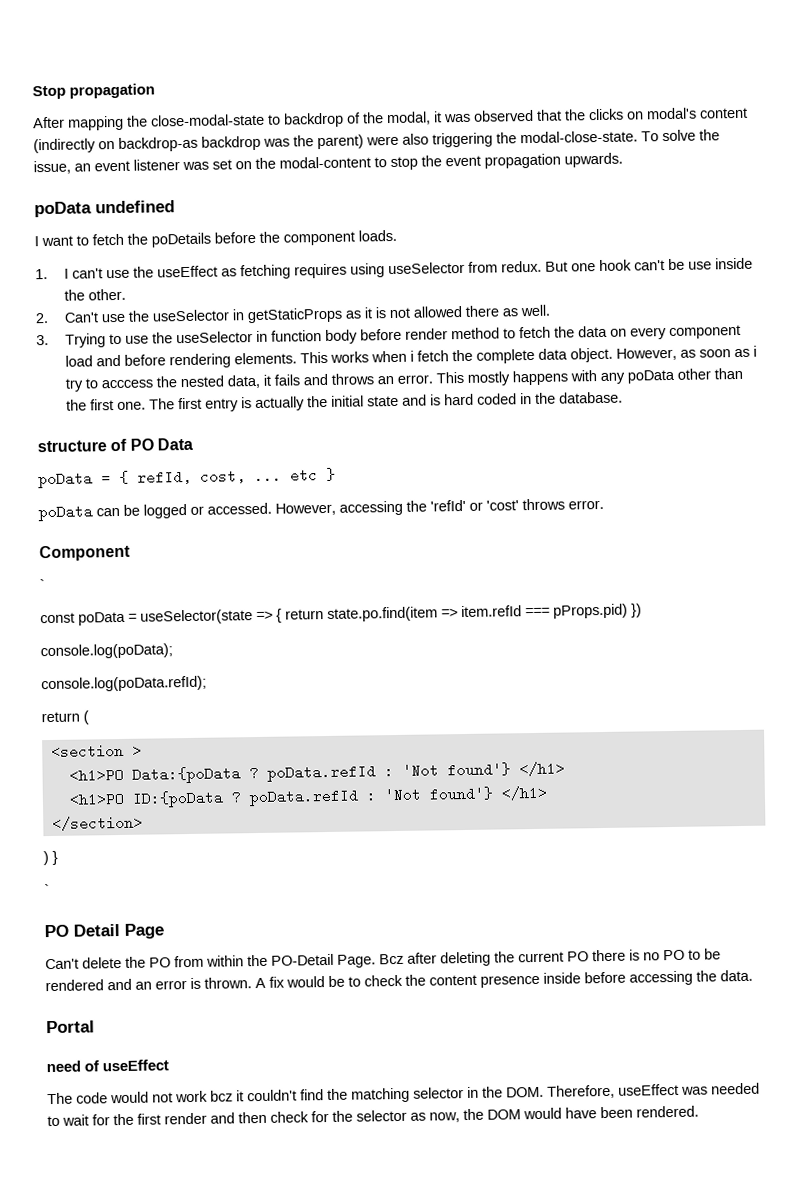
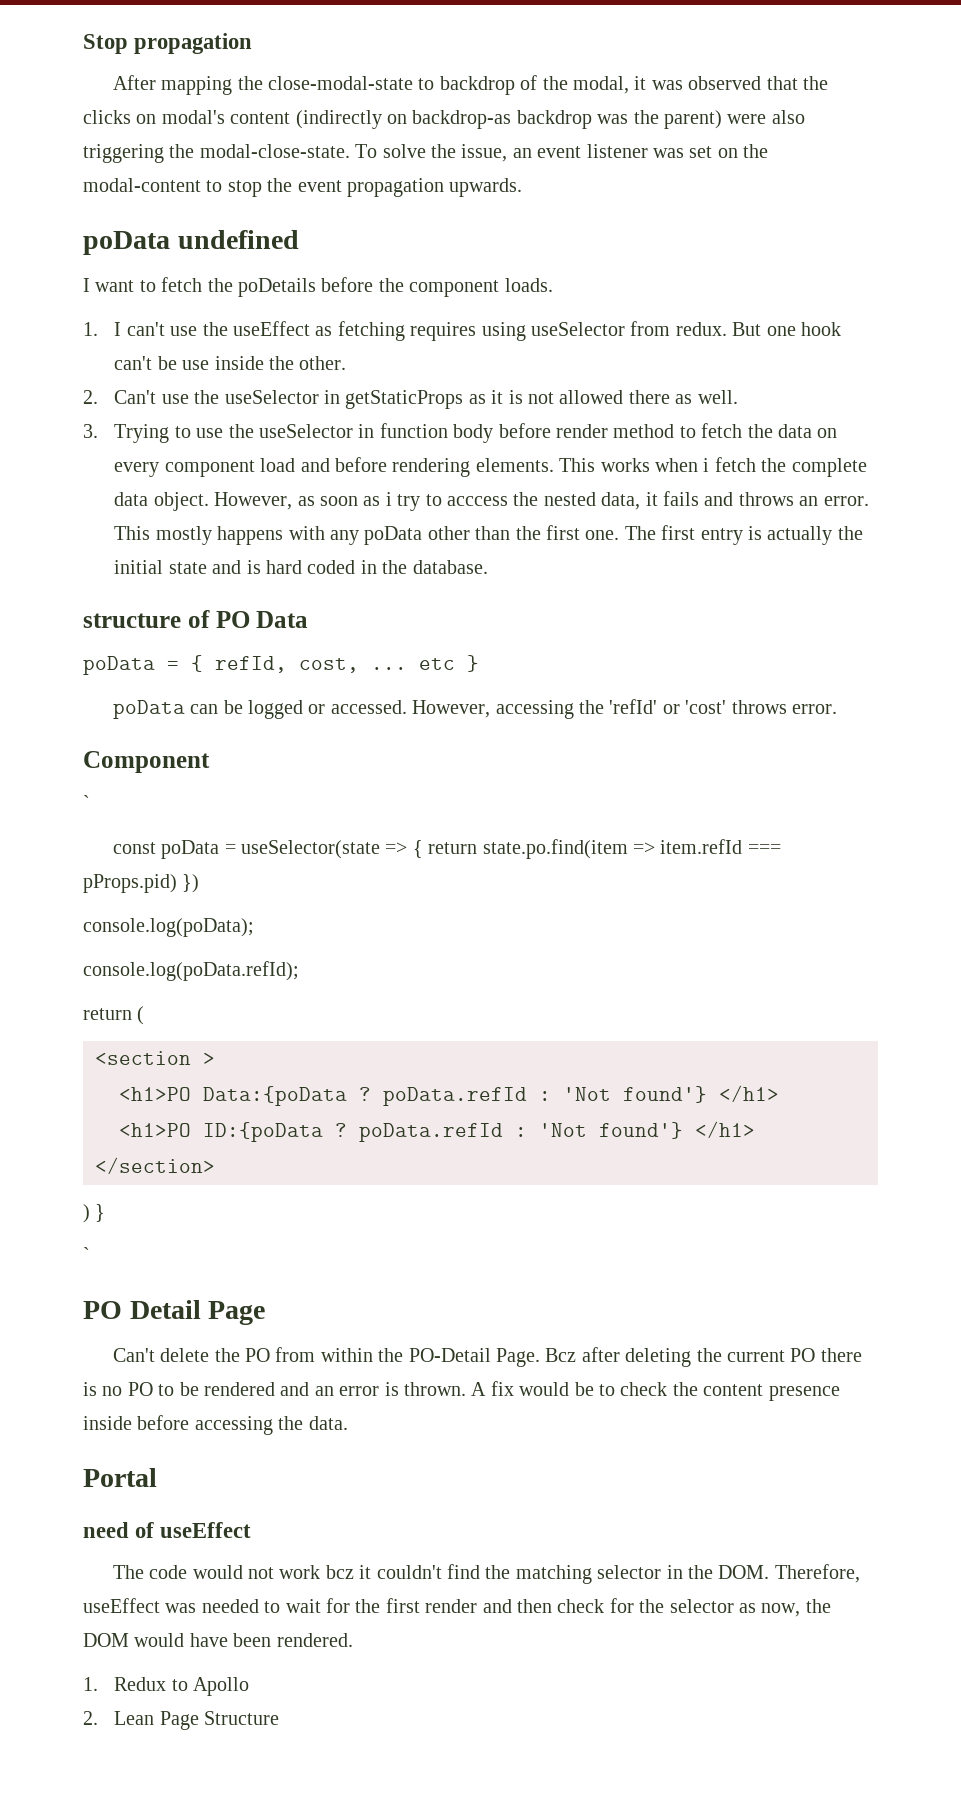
(699, 1111) none -> [83,1677,250,1696] [83,1711,280,1730] // 1. Redux to Apollo // 2. Lean Page Structure

